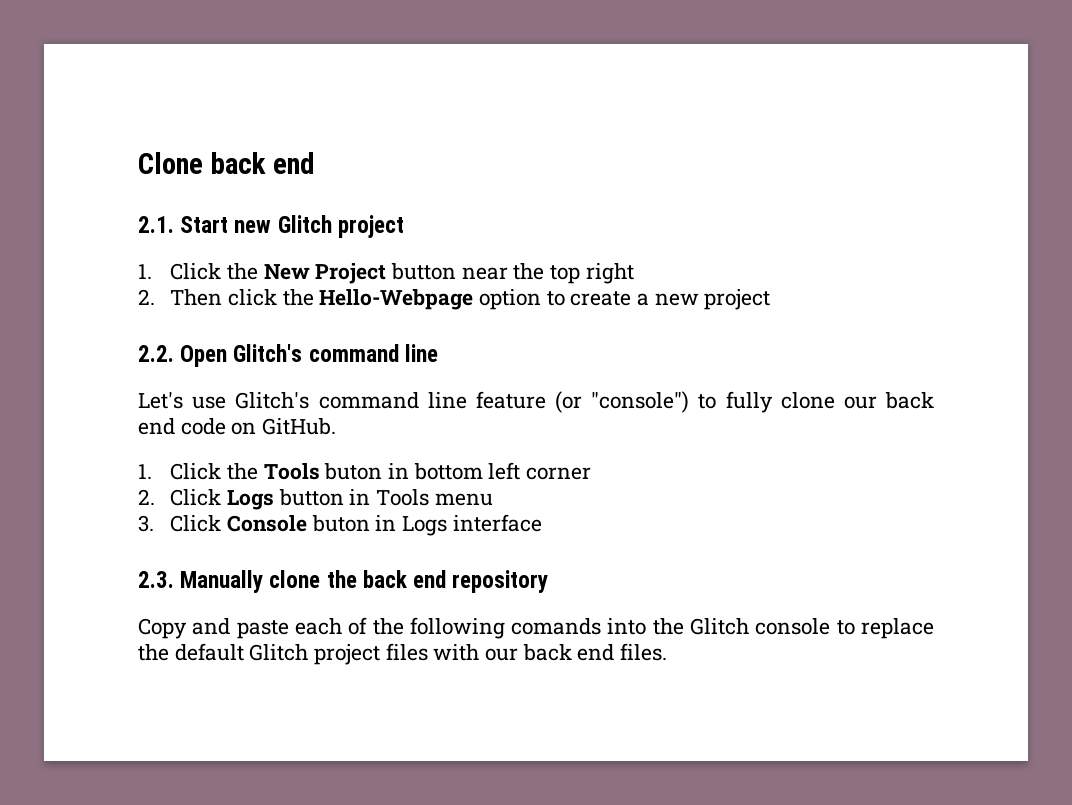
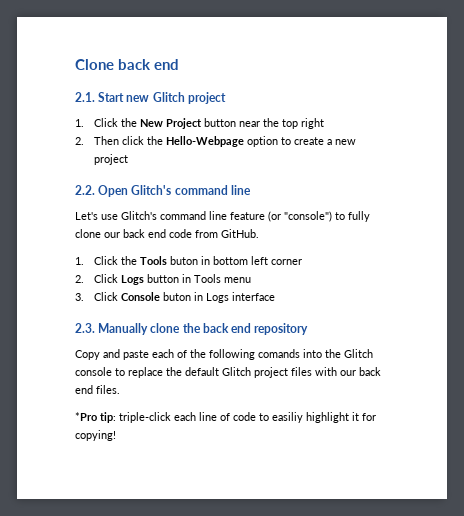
[231,422,257,435] on -> [195,230,218,238] from
(668, 652) none -> [75,412,376,423] [75,430,116,441] // *Pro tip: triple-click each line of code to easiliy highlight it for copying!

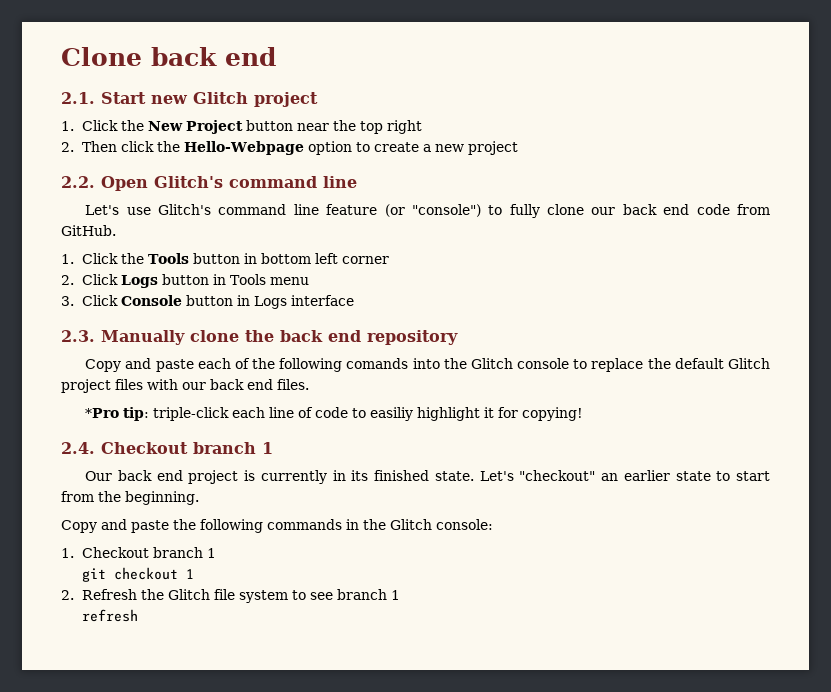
[170,256,199,265] buton -> [193,253,241,264] button
[163,292,192,301] buton -> [186,295,234,306] button
(116, 435) none -> [61,442,273,454] [85,470,770,484] [61,491,199,505] [61,519,493,533] [61,547,217,558] [82,567,195,582] [61,589,401,603] [82,609,139,622] // 2.4. Checkout branch 1 // Our back end project is currently in its finished state. Let's "checkout" an earlier state to start from the beginning. // Copy and paste the following commands in the Glitch console: // 1. Checkout branch 1 // git checkout 1 // 2. Refresh the Glitch file system to see branch 1 // refresh

